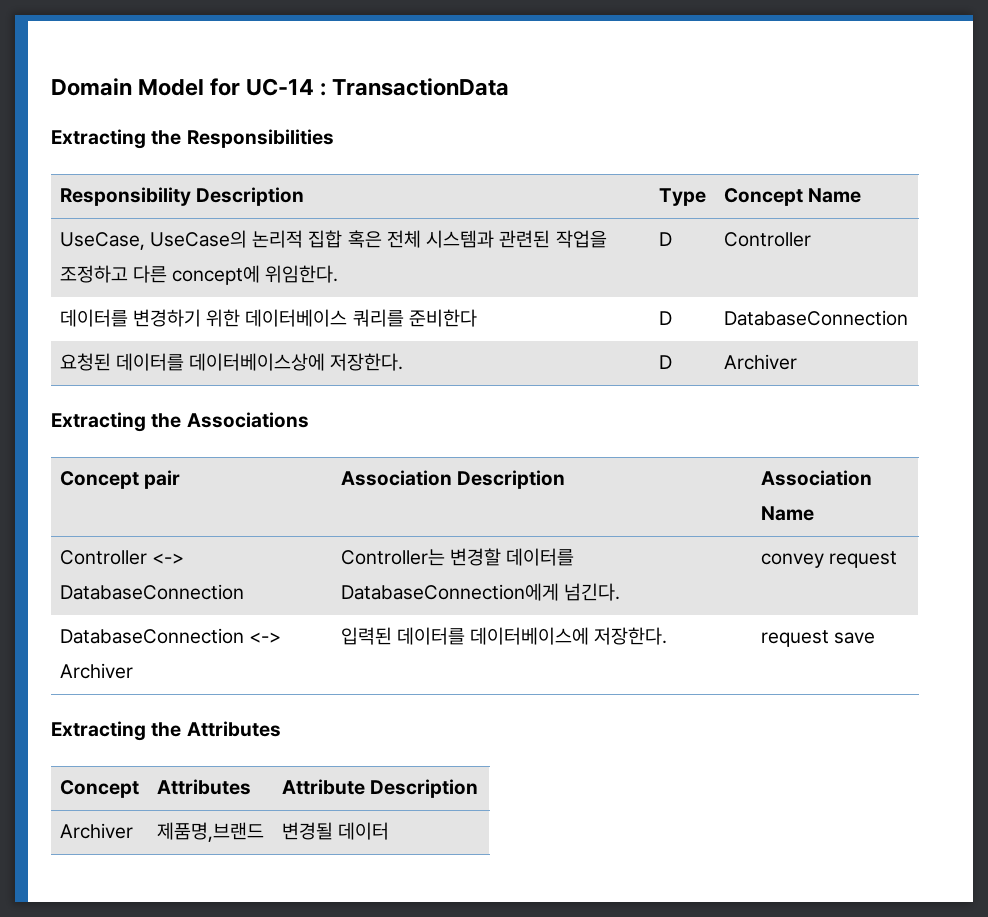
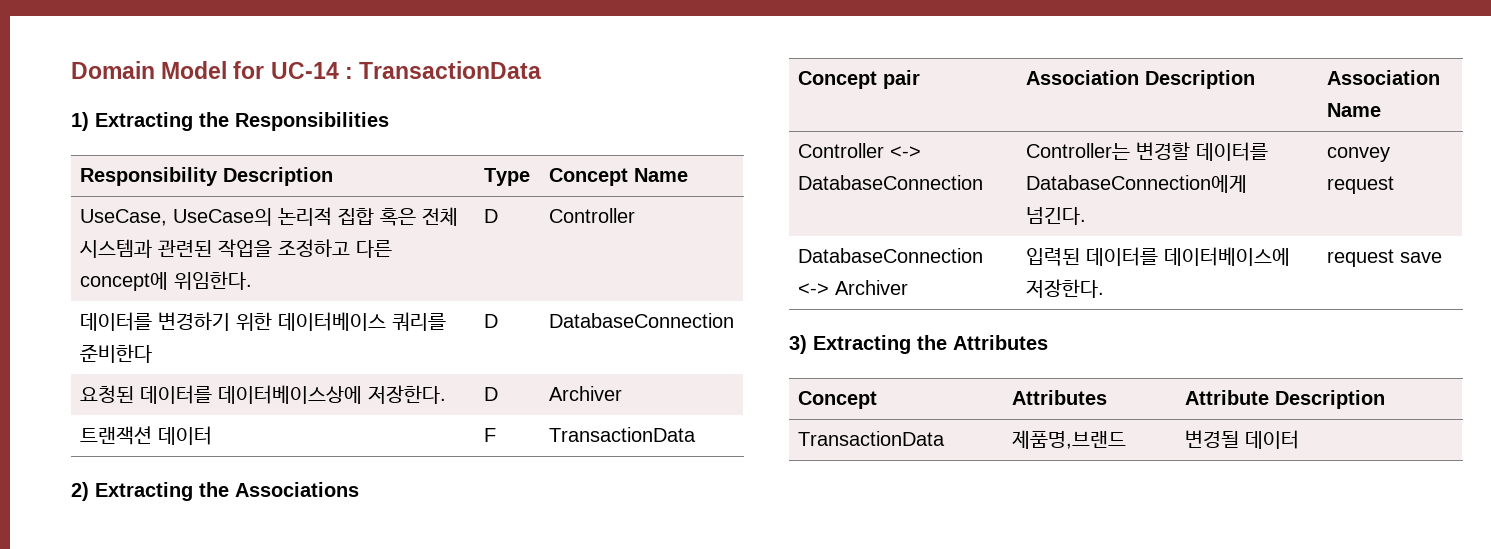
(510, 87) none -> [71,112,89,131] 1)
(797, 362) // -> [79,426,212,445] [483,428,496,442] [548,427,696,442] [71,482,89,501] // 트랜잭션 데이터 | F | TransactionData // 2)
(875, 638) none -> [789,335,807,354] 3)
[59,823,133,839] Archiver -> [797,431,945,446] TransactionData

